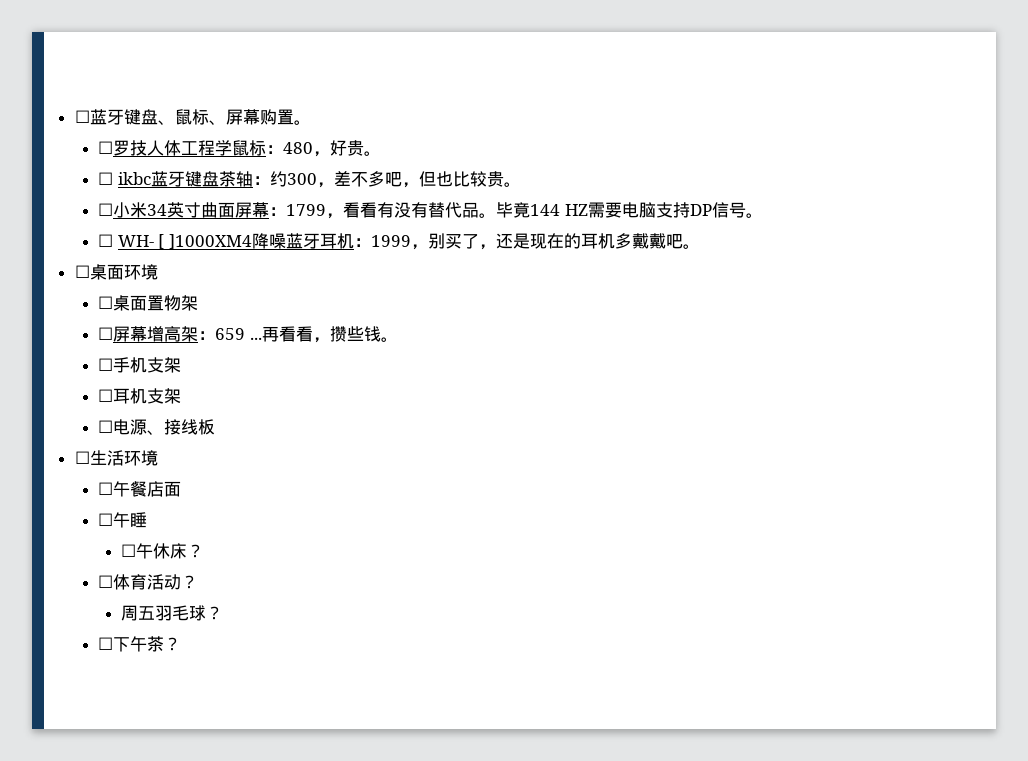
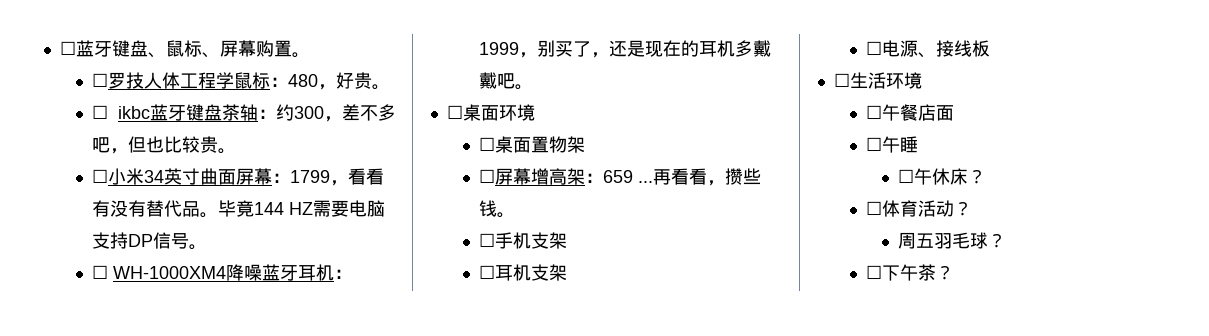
[117,234,252,249] WH- [ ]1000XM4 -> [112,266,226,279] WH-1000XM4

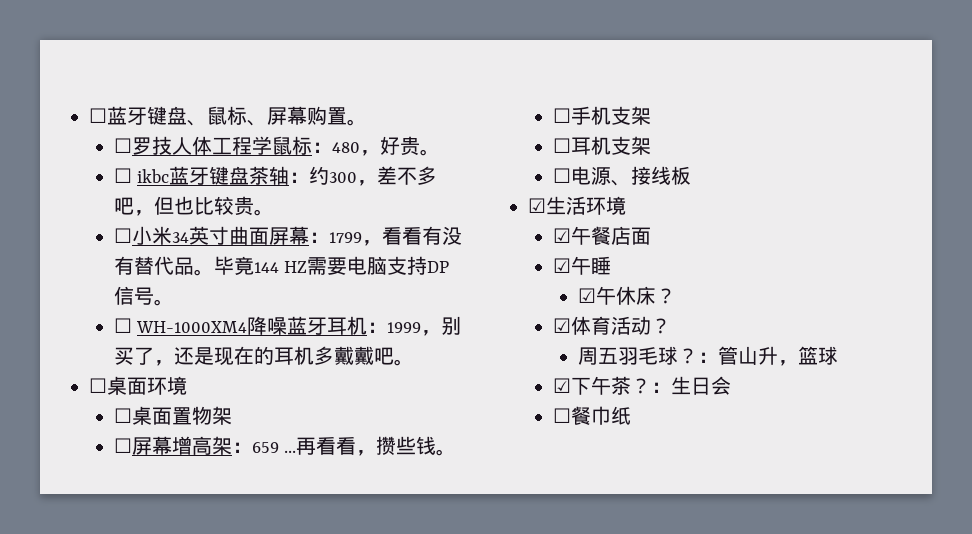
[833,73,850,87] ☐ -> [528,198,546,213] ☑
[865,105,882,119] ☐ -> [553,228,572,243] ☑
[865,137,882,151] ☐ -> [553,258,572,273] ☑
[897,169,914,183] ☐ -> [578,288,597,303] ☑
[865,201,882,215] ☐ -> [553,318,572,333] ☑
[865,264,954,281] // ☐下午茶？ -> [698,346,839,366] [553,376,732,395] [553,406,632,425] ：管山升，篮球 // ☑下午茶？：生日会 // ☐餐巾纸

